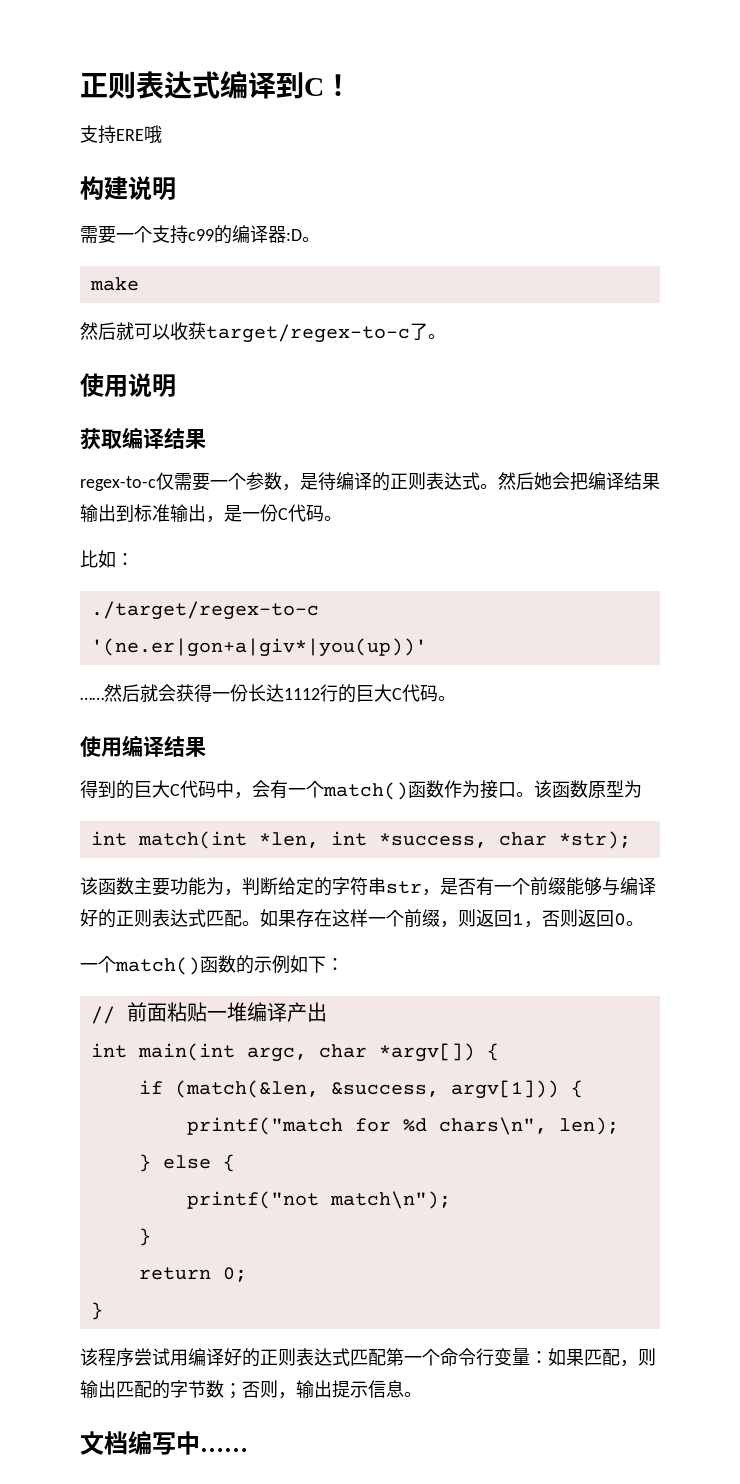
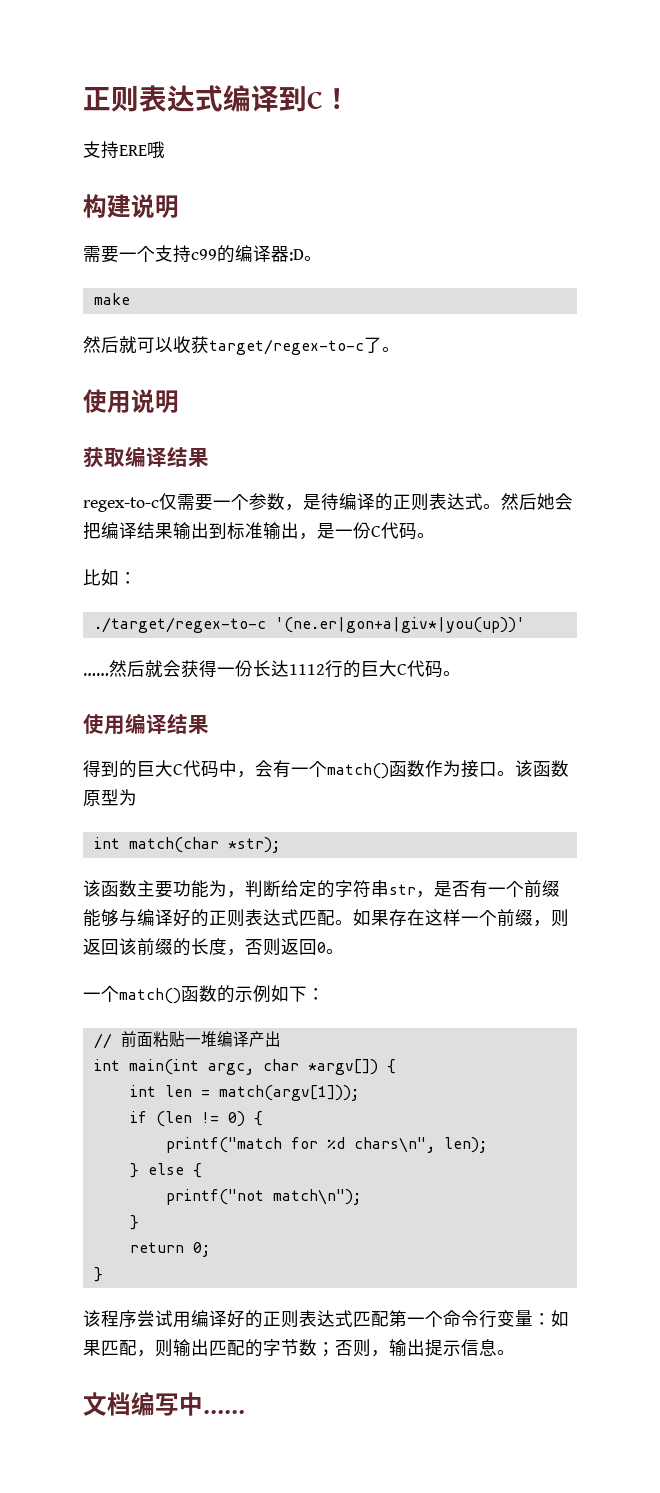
[137,831,547,849] match(int *len, int *success, char -> [128,837,219,853] match(char
[512,913,524,925] 1 -> [119,938,227,956] 该前缀的长度
[138,1080,559,1099] if (match(&len, &success, argv[1])) -> [129,1085,359,1101] [129,1111,245,1127] int len = match(argv[1])); // if (len != 0)

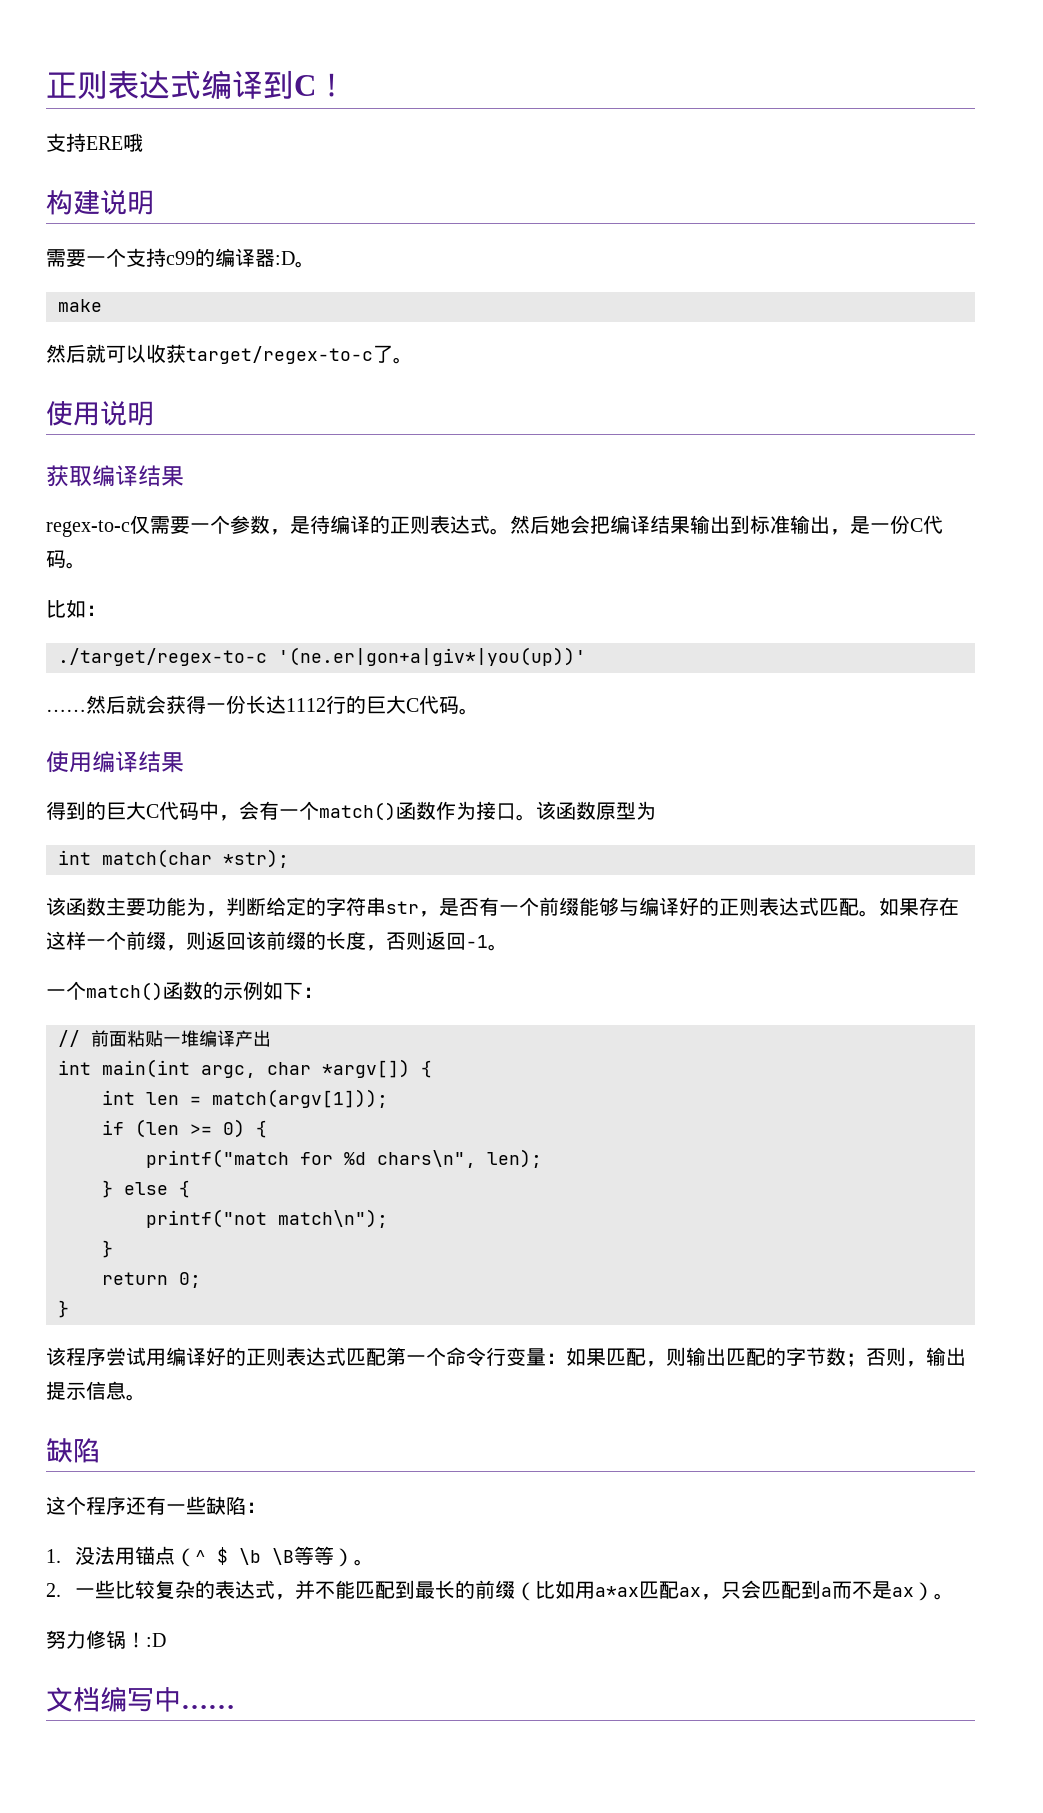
[317,942,326,953] 0 -> [466,935,488,948] -1
[200,1112,219,1123] != -> [190,1124,212,1135] >=
(515, 1352) none -> [46,1438,100,1463] [46,1496,266,1515] [46,1546,374,1567] [46,1580,954,1601] [46,1630,166,1649] // 缺陷 // 这个程序还有一些缺陷： // 1.没法用锚点（^ $ \b \B等等）。 // 2.一些比较复杂的表达式，并不能匹配到最长的前缀（比如用a*ax匹配ax，只会匹配到a而不是ax）。 // 努力修锅！:D

